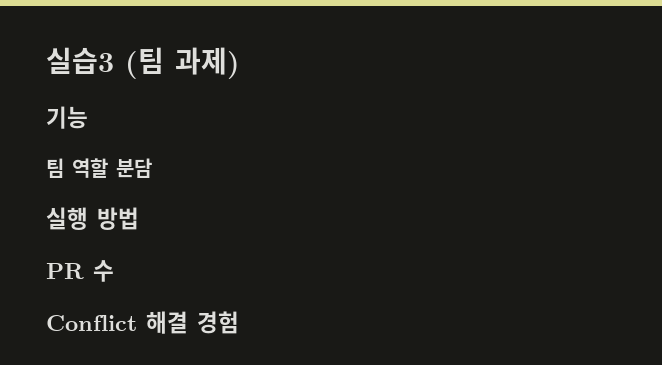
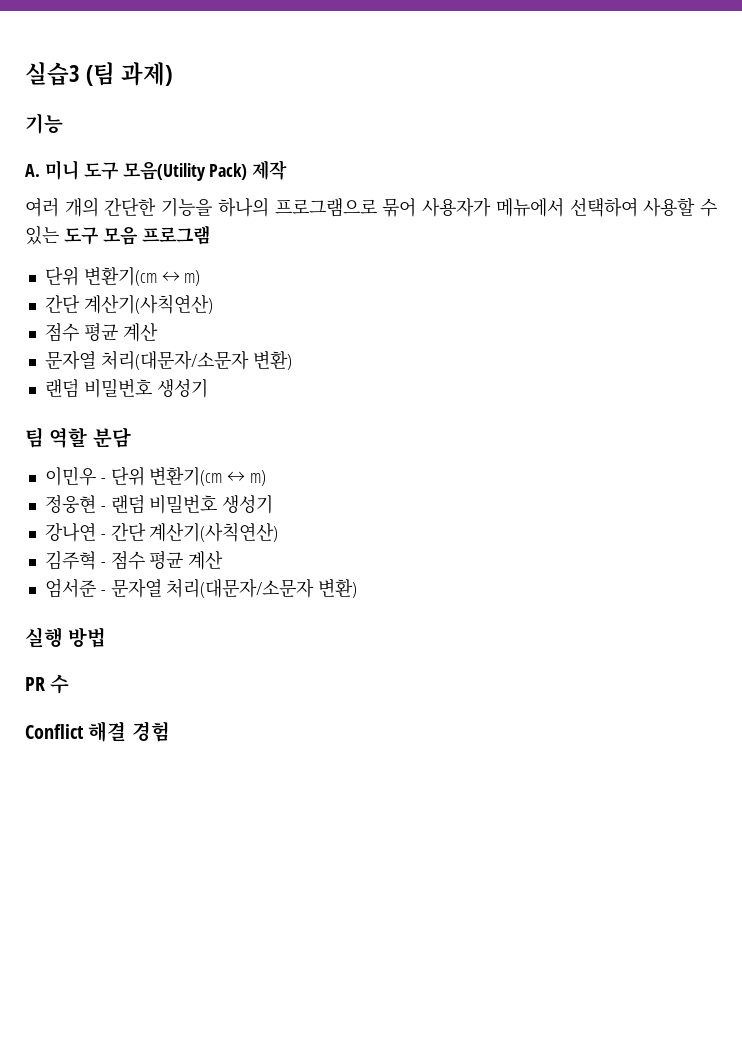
[46,158,152,178] 팀 역할 분담 -> [25,160,288,181] [25,197,718,217] [25,225,210,245] [44,267,201,286] [44,294,213,314] [44,322,158,342] [44,350,292,370] [44,379,208,398] [25,427,131,448] [44,467,267,486] [44,495,274,514] [44,522,279,542] [44,550,224,570] [44,578,358,598] A. 미니 도구 모음(Utility Pack) 제작 // 여러 개의 간단한 기능을 하나의 프로그램으로 묶어 사용자가 메뉴에서 선택하여 사용할 수 있는 도구 모음 프로그램 // 단위 변환기(cm ↔ m) // 간단 계산기(사칙연산) // 점수 평균 계산 // 문자열 처리(대문자/소문자 변환) // 랜덤 비밀번호 생성기 // 팀 역할 분담 // 이민우 - 단위 변환기(cm ↔ m) // 정웅현 - 랜덤 비밀번호 생성기 // 강나연 - 간단 계산기(사칙연산) // 김주혁 - 점수 평균 계산 // 엄서준 - 문자열 처리(대문자/소문자 변환)

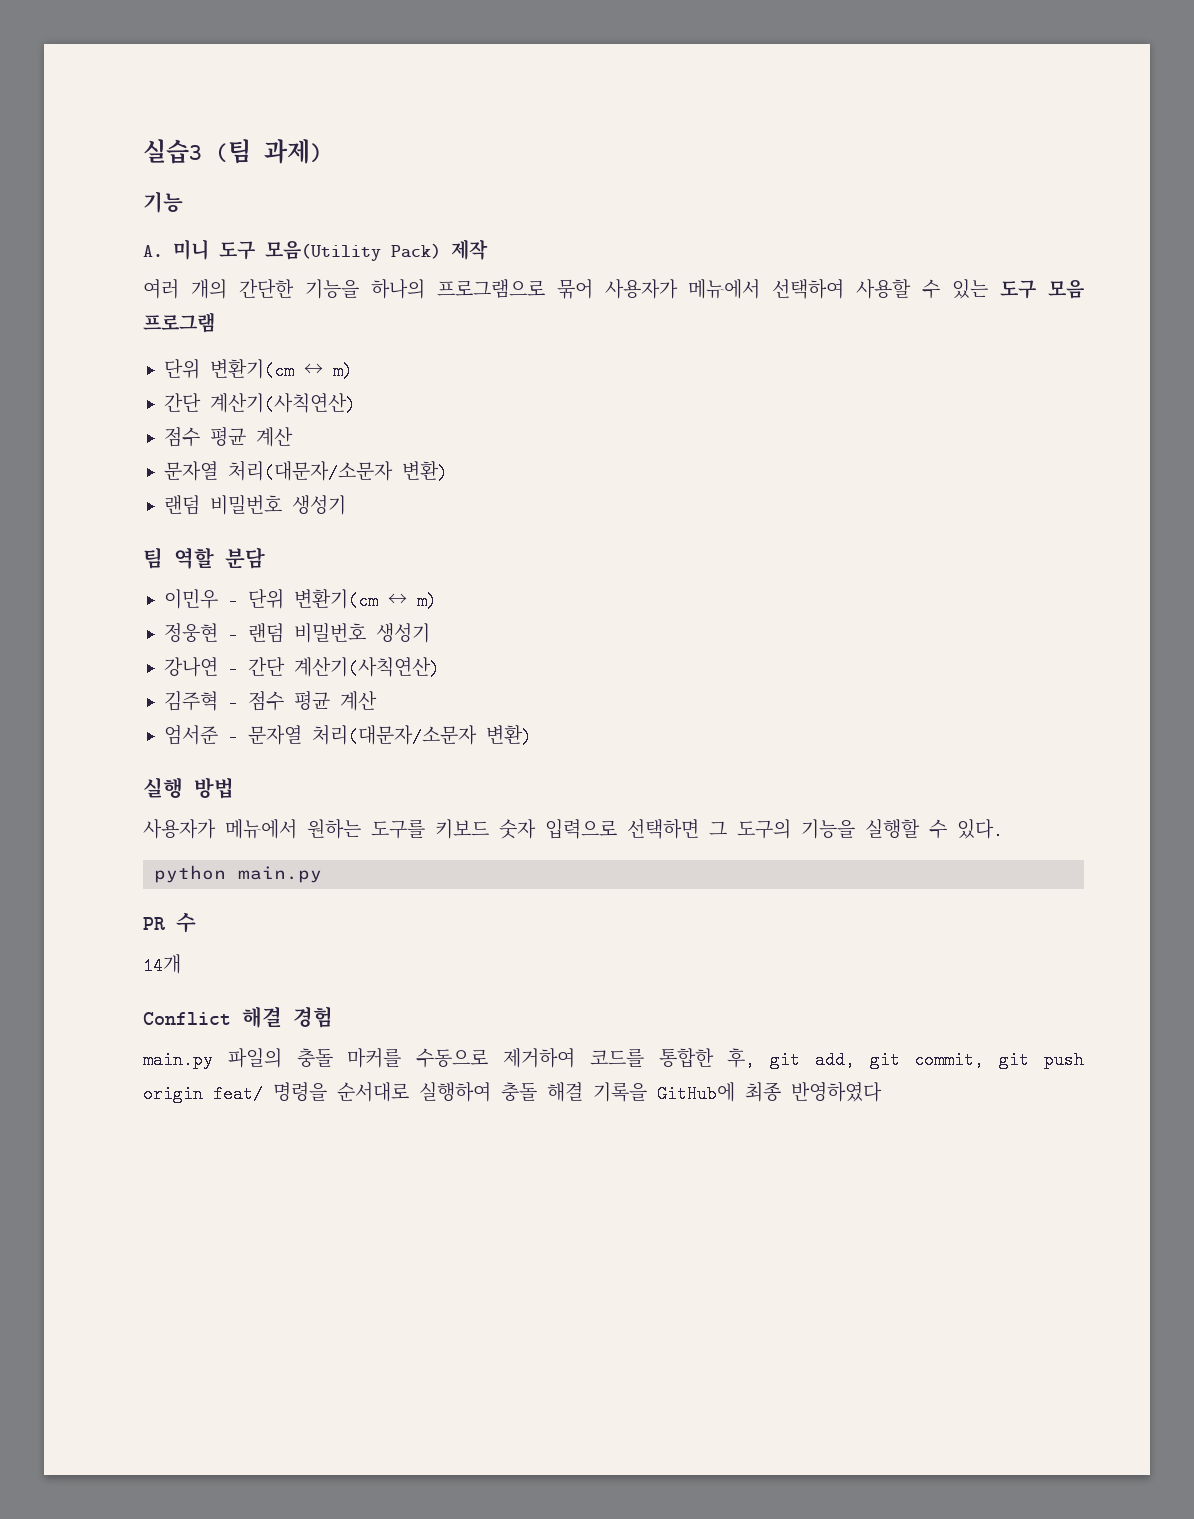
(107, 637) none -> [143,819,1003,840] [154,865,323,883] // 사용자가 메뉴에서 원하는 도구를 키보드 숫자 입력으로 선택하면 그 도구의 기능을 실행할 수 있다. // python main.py
(70, 684) none -> [143,954,181,975] // 14개
(170, 731) none -> [143,1048,1085,1069] [143,1082,882,1103] // main.py 파일의 충돌 마커를 수동으로 제거하여 코드를 통합한 후, git add, git commit, git push origin feat/ 명령을 순서대로 실행하여 충돌 해결 기록을 GitHub에 최종 반영하였다

